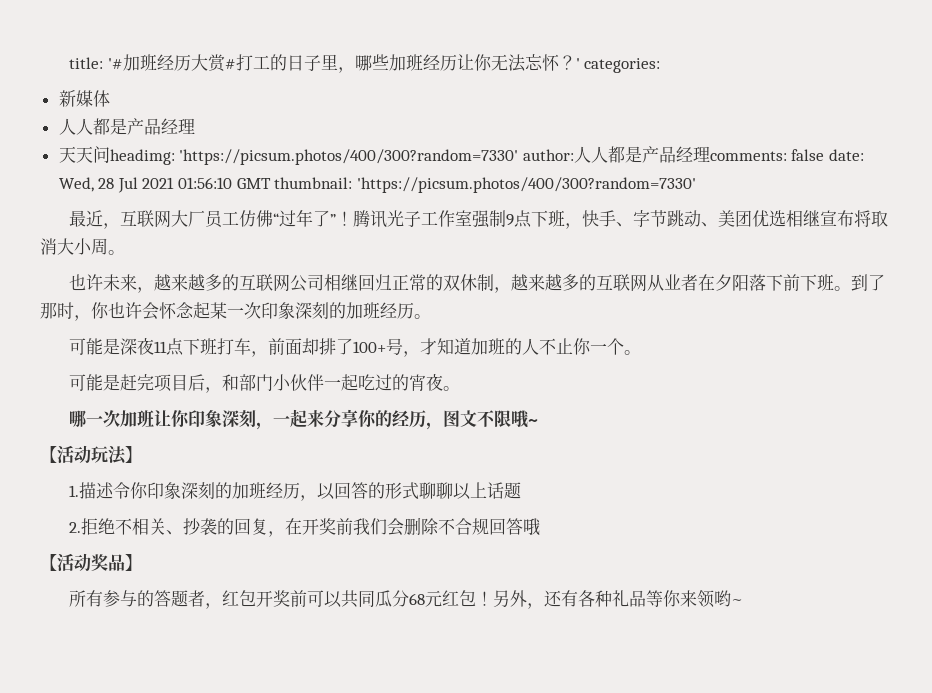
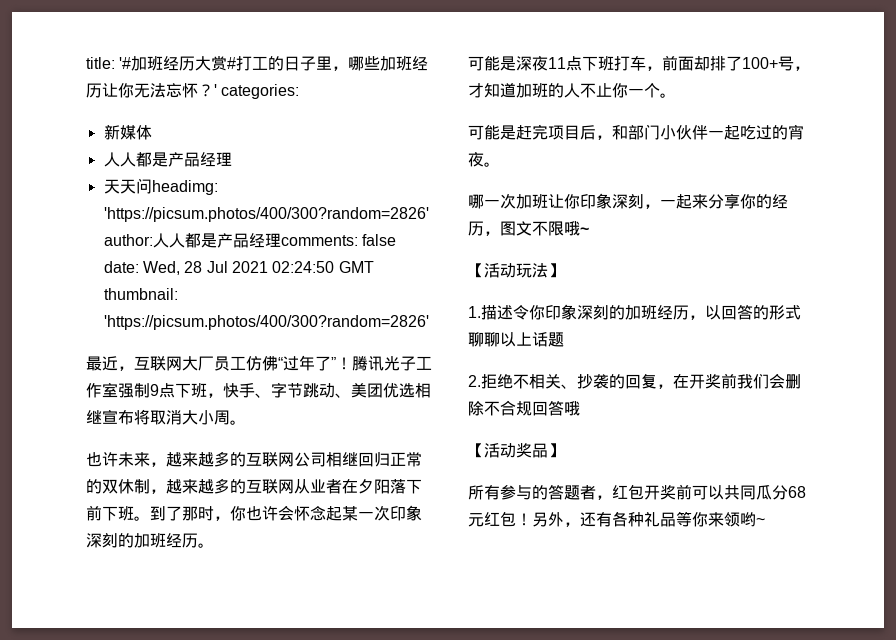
[179,149,519,165] 'https://picsum.photos/400/300?random=7330' -> [103,207,429,222] 'https://picsum.photos/400/300?random=2826'
[178,177,233,189] 01:56:10 -> [272,261,335,273] 02:24:50
[356,177,696,193] 'https://picsum.photos/400/300?random=7330' -> [103,315,429,330] 'https://picsum.photos/400/300?random=2826'

